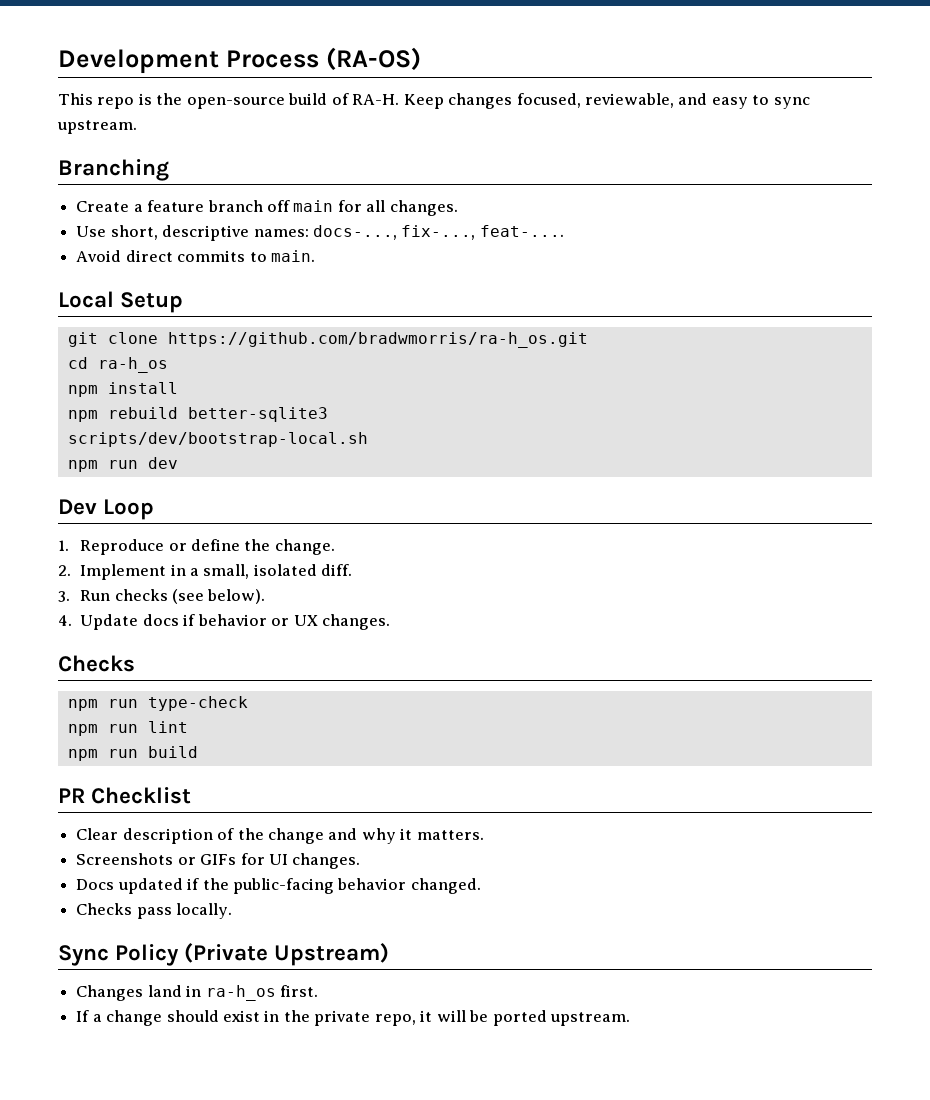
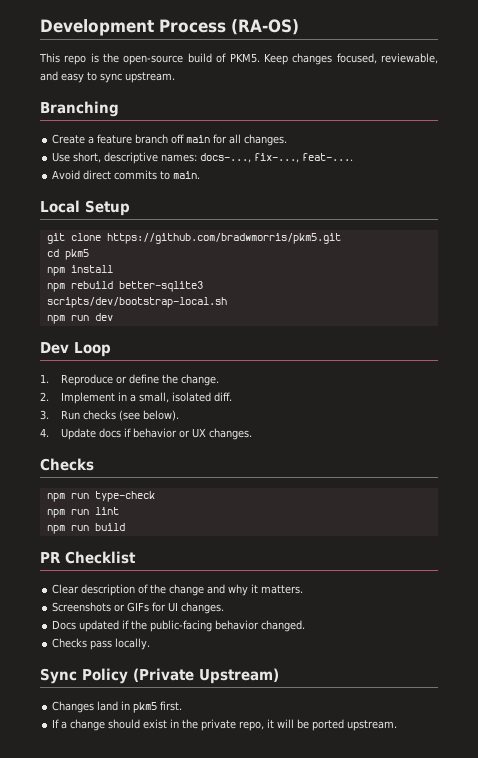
[352,94,400,105] RA-H. -> [229,53,260,63] PKM5.
[167,332,588,348] https://github.com/bradwmorris/ra-h_os.git -> [106,233,341,244] https://github.com/bradwmorris/pkm5.git
[97,357,168,373] ra-h_os -> [64,249,89,260] pkm5
[205,985,276,1001] ra-h_os -> [133,702,158,713] pkm5

